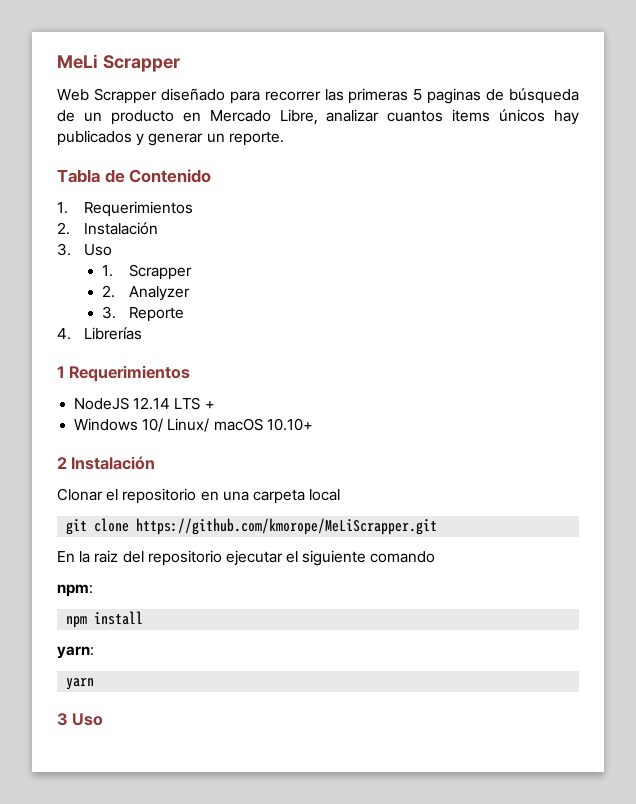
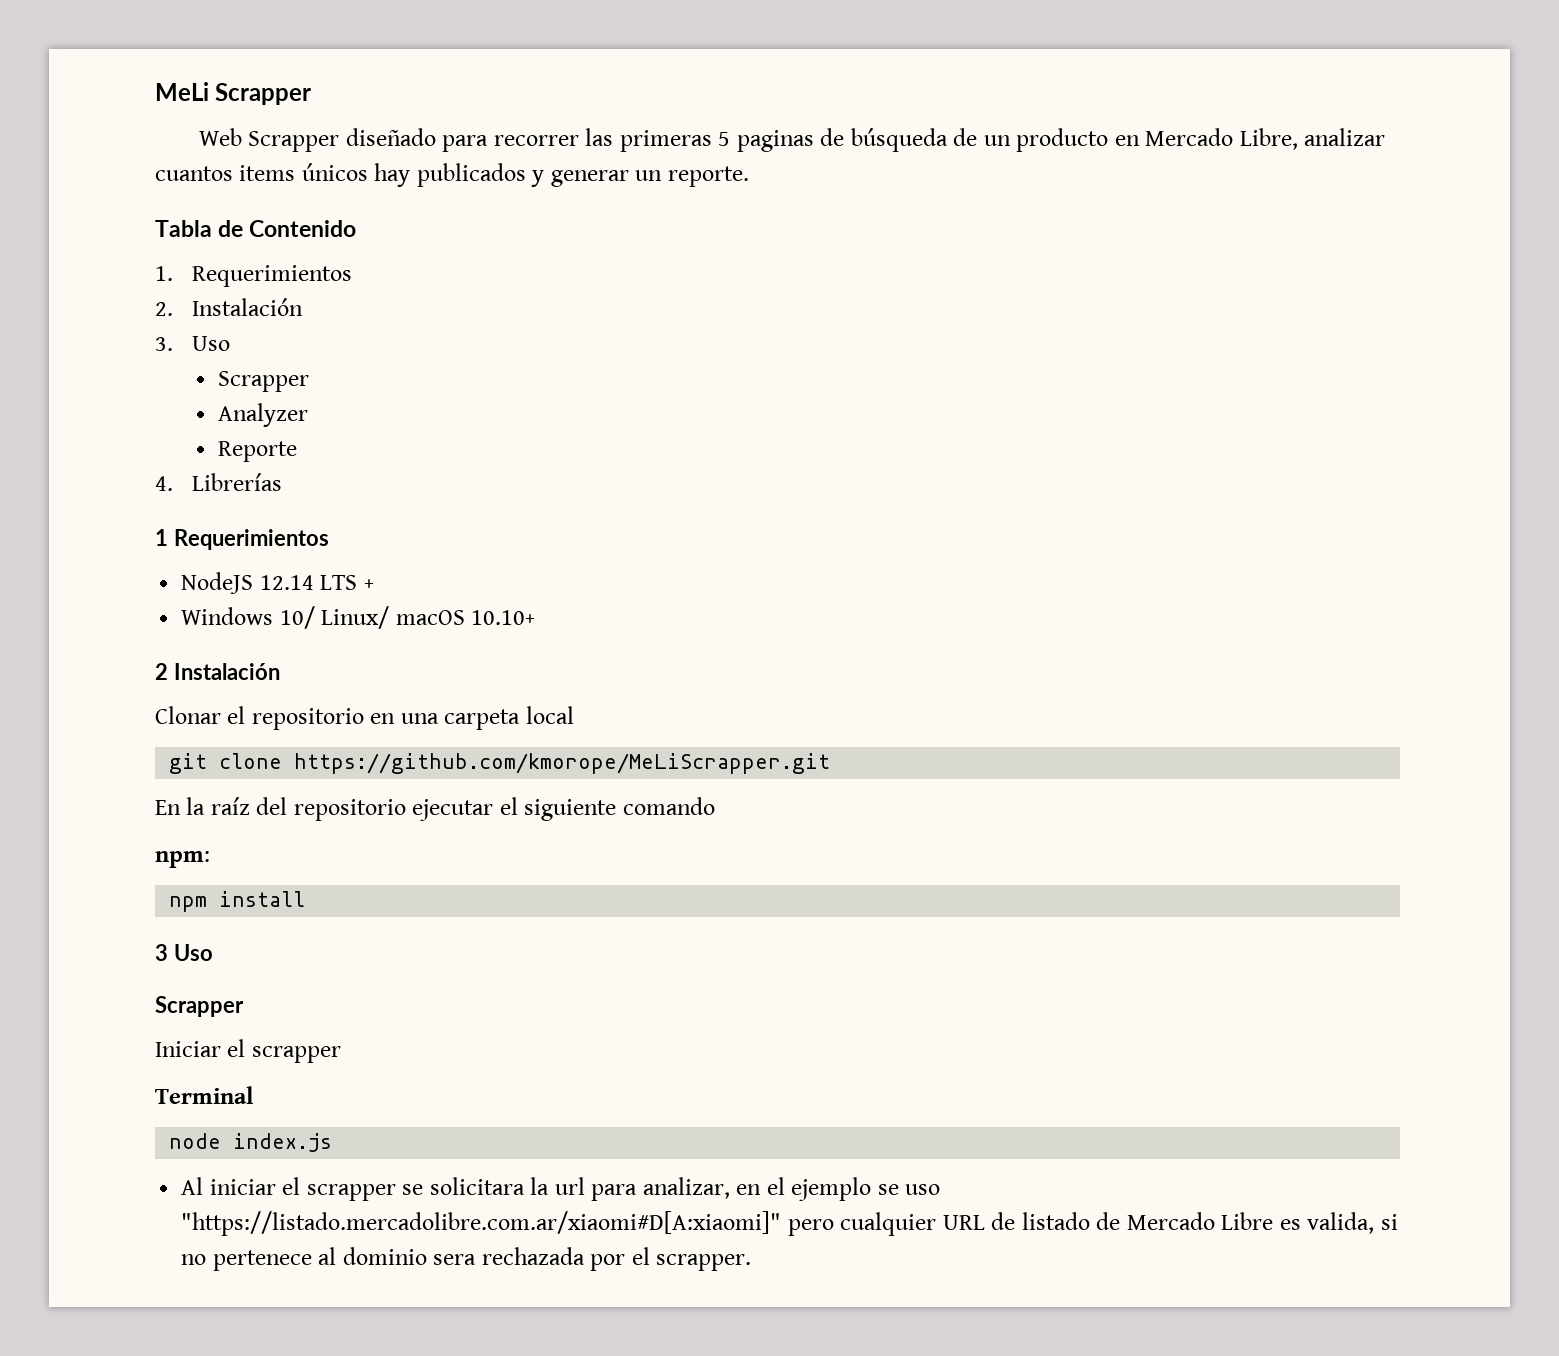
[101,264,192,280] [101,285,115,298] 1. Scrapper // 2. -> [218,371,310,392] Scrapper //
[101,306,116,319] 3. -> (309, 415) none
[94,550,119,563] raiz -> [210,797,250,815] raíz
[57,646,94,659] [66,678,95,690] // yarn: // yarn -> (306, 899) none
(104, 719) none -> [155,996,244,1017] [155,1039,341,1063] [155,1086,254,1104] [169,1133,333,1152] [181,1177,941,1201] [181,1211,1398,1236] [181,1247,752,1271] // Scrapper // Iniciar el scrapper // Terminal // node index.js // Al iniciar el scrapper se solicitara la url para analizar, en el ejemplo se uso "https://listado.mercadolibre.com.ar/xiaomi#D[A:xiaomi]" pero cualquier URL de listado de Mercado Libre es valida, si no pertenece al dominio sera rechazada por el scrapper.

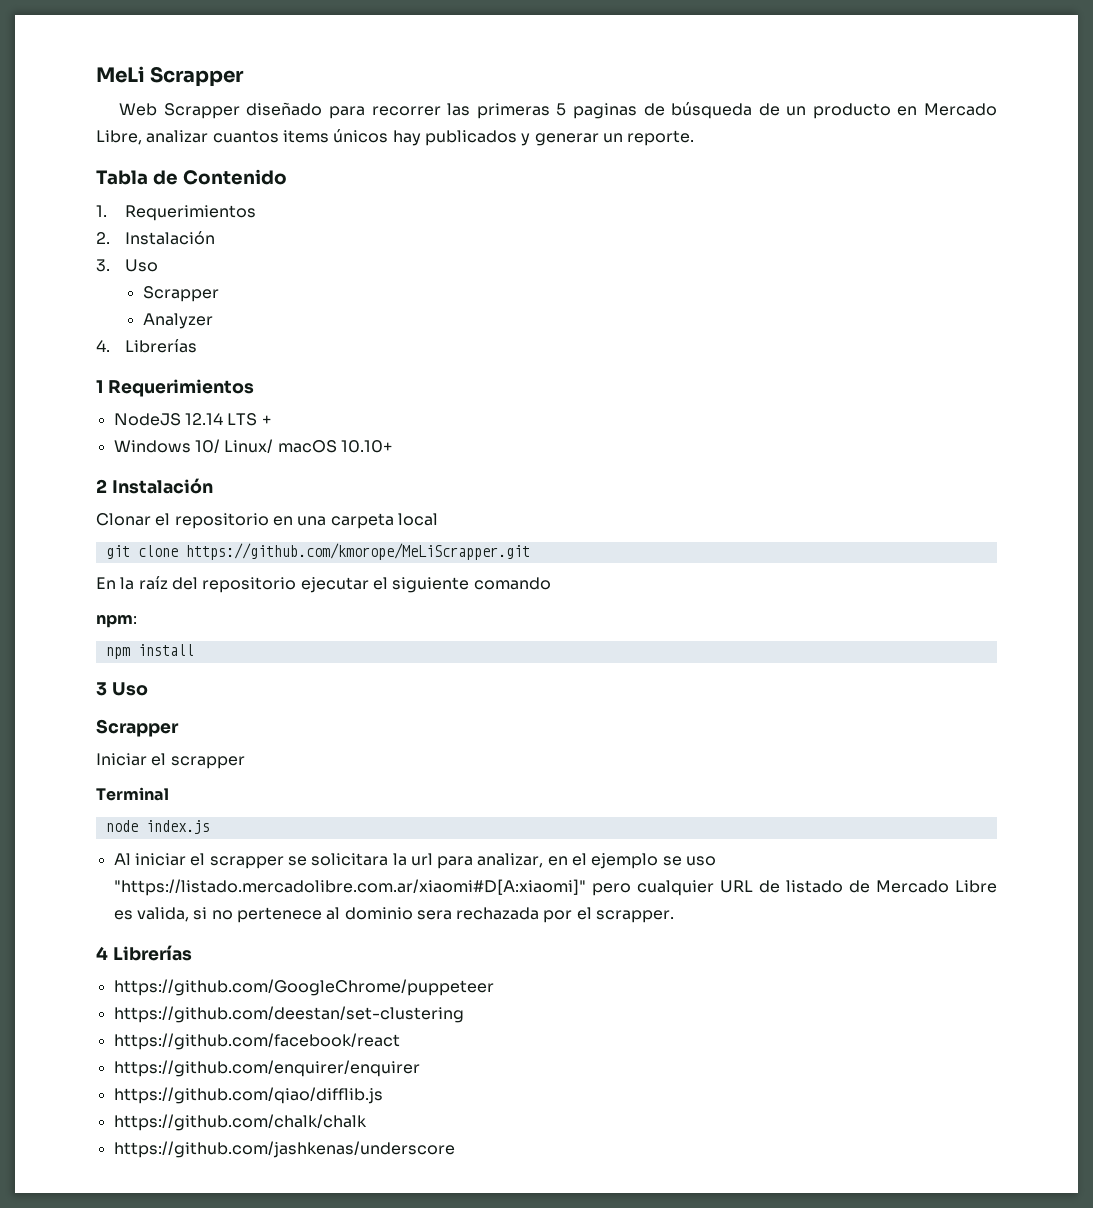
[218,441,298,462] // Reporte -> (213, 321) none
(752, 1262) none -> [96,945,192,961] [113,979,494,996] [113,1006,464,1023] [113,1033,400,1050] [113,1060,420,1077] [113,1087,383,1104] [113,1114,367,1131] [113,1141,455,1158] // 4 Librerías // https://github.com/GoogleChrome/puppeteer // https://github.com/deestan/set-clustering // https://github.com/facebook/react // https://github.com/enquirer/enquirer // https://github.com/qiao/difflib.js // https://github.com/chalk/chalk // https://github.com/jashkenas/underscore

